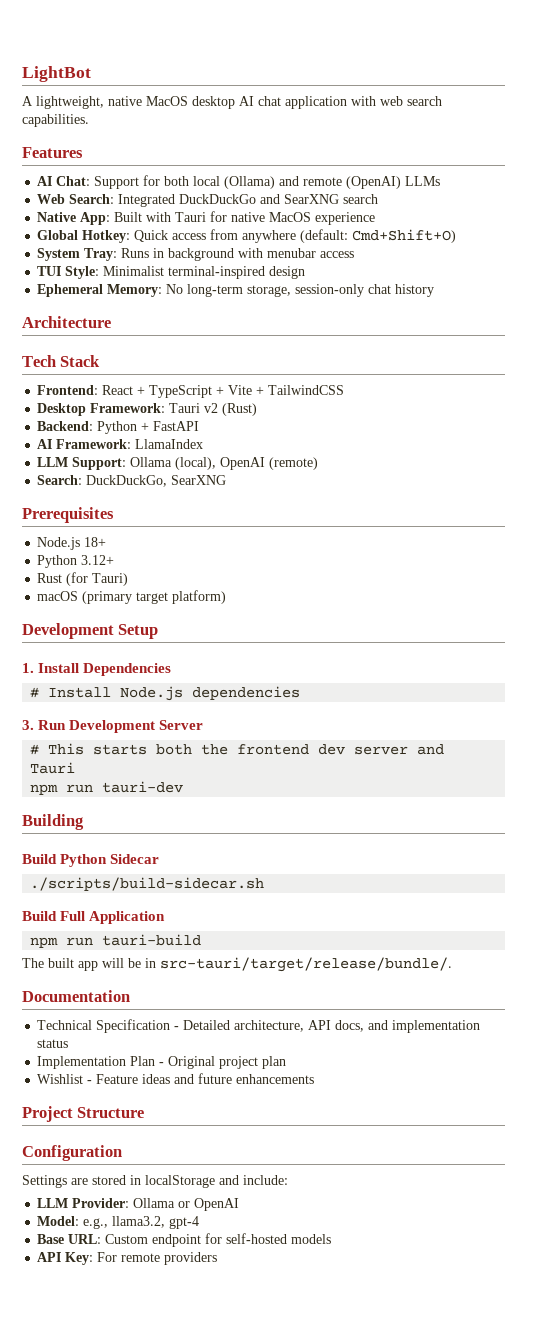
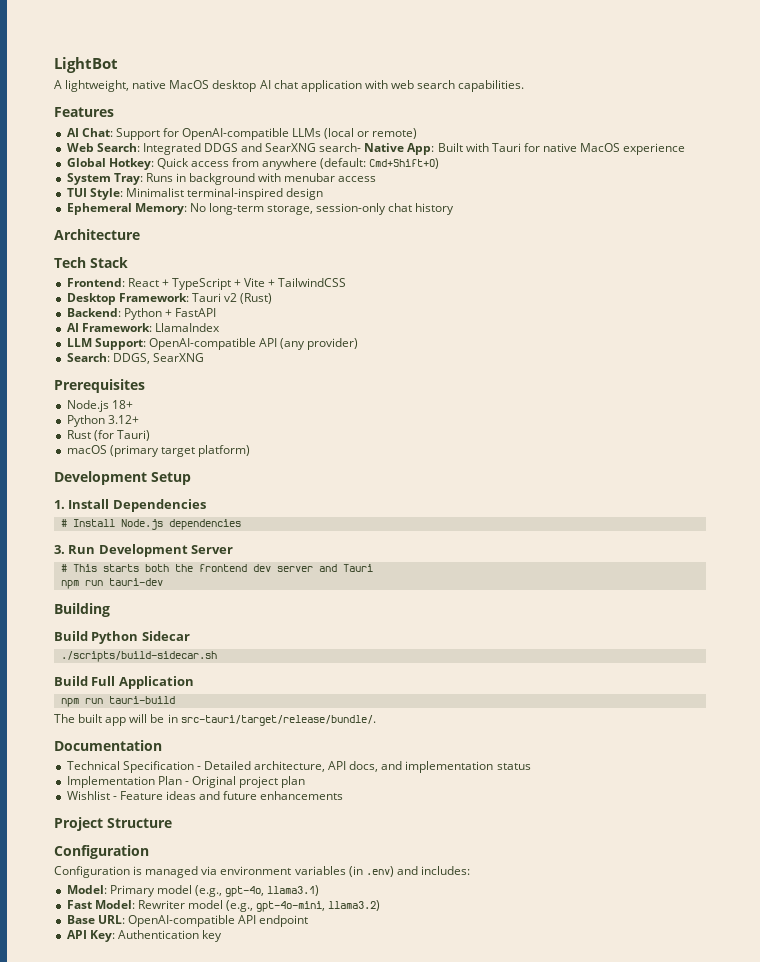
[164,176,441,189] both local (Ollama) and remote (OpenAI) LLMs -> [182,128,418,140] OpenAI-compatible LLMs (local or remote)
[179,194,257,204] DuckDuckGo -> [203,143,238,152] DDGS
[343,194,379,204] search // -> [319,143,362,152] search-
[130,457,319,470] [37,475,168,487] Ollama (local), OpenAI (remote) // Search: DuckDuckGo, -> [148,338,359,350] [66,353,150,364] OpenAI-compatible API (any provider) // Search: DDGS,
[22,1175,288,1188] [37,1198,240,1211] [37,1216,200,1229] Settings are stored in localStorage and include: // LLM Provider: Ollama or OpenAI // Model: e.g., llama3.2, gpt-4 -> [54,866,470,878] [66,885,320,897] [66,900,381,912] Configuration is managed via environment variables (in .env) and includes: // Model: Primary model (e.g., gpt-4o, llama3.1) // Fast Model: Rewriter model (e.g., gpt-4o-mini, llama3.2)
[105,1234,149,1244] Custom -> [127,915,256,927] OpenAI-compatible API
[205,1233,332,1244] for self-hosted models -> (309, 921) none
[97,1252,218,1265] For remote providers -> [117,930,222,942] Authentication key

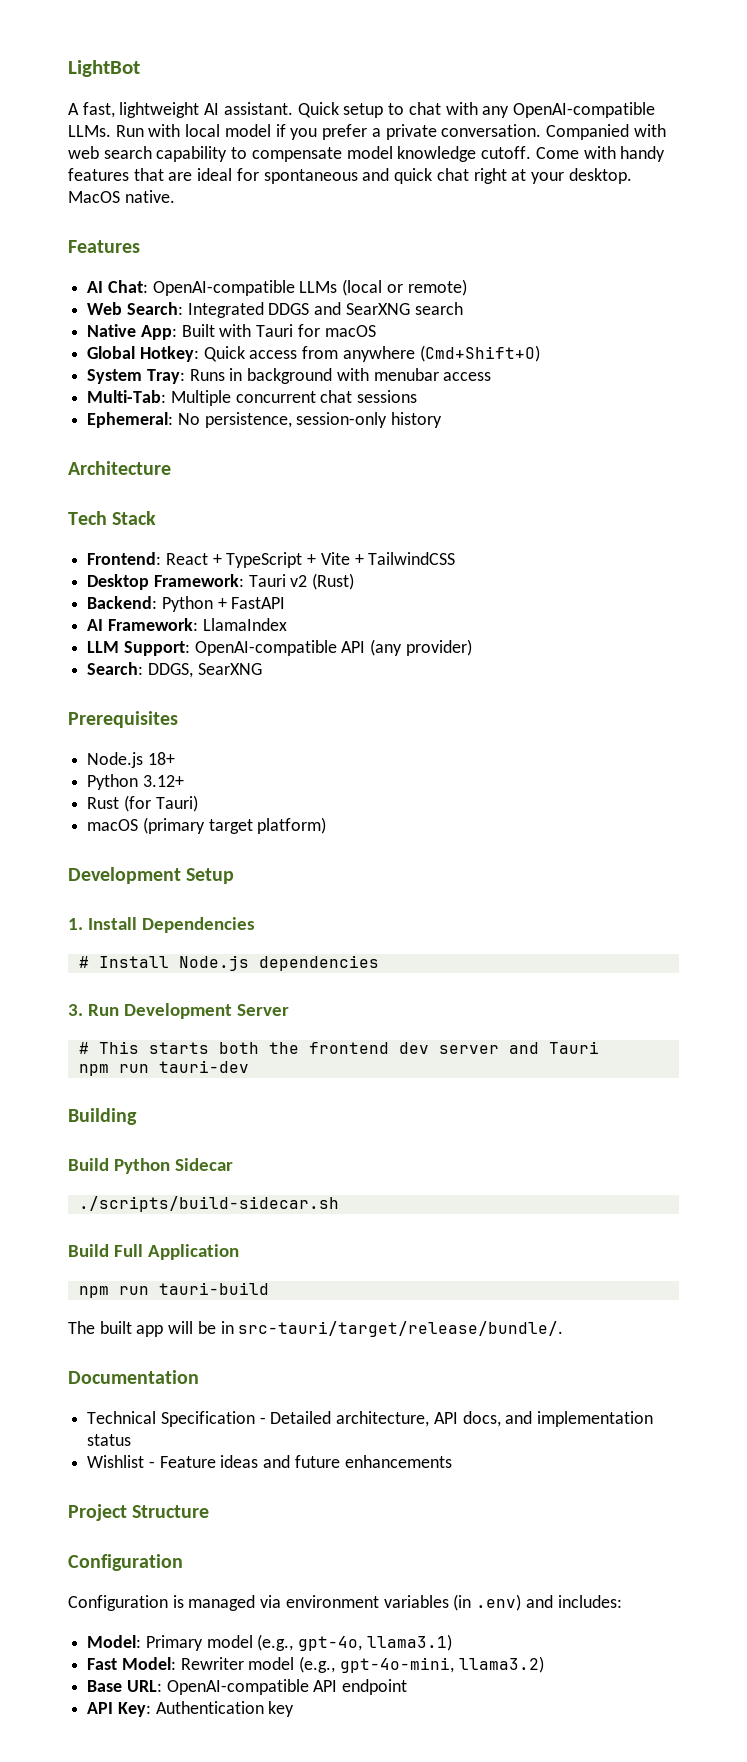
[65,80,525,92] lightweight, native MacOS desktop AI chat application with web search capabilities. -> [82,102,655,118] [68,124,666,140] [68,146,666,162] [68,168,632,184] [68,190,175,203] fast, lightweight AI assistant. Quick setup to chat with any OpenAI-compatible LLMs. Run with local model if you prefer a private conversation. Companied with web search capability to compensate model knowledge cutoff. Come with handy features that are ideal for spontaneous and quick chat right at your desktop. MacOS native.
[115,128,179,140] Support for -> (148, 286) none
[319,143,362,152] search- -> [414,302,463,315] search //
[543,143,686,155] native MacOS experience -> [324,325,376,337] macOS
[320,158,440,169] (default: Cmd+Shift+O) -> [419,345,540,362] (Cmd+Shift+O)
[66,188,324,200] [66,203,413,215] TUI Style: Minimalist terminal-inspired design // Ephemeral Memory: No long-term storage, session-only chat -> [87,390,418,406] [87,412,388,428] Multi-Tab: Multiple concurrent chat sessions // Ephemeral: No persistence, session-only
[66,776,306,788] // Implementation Plan - Original project plan -> (132, 1440) none

